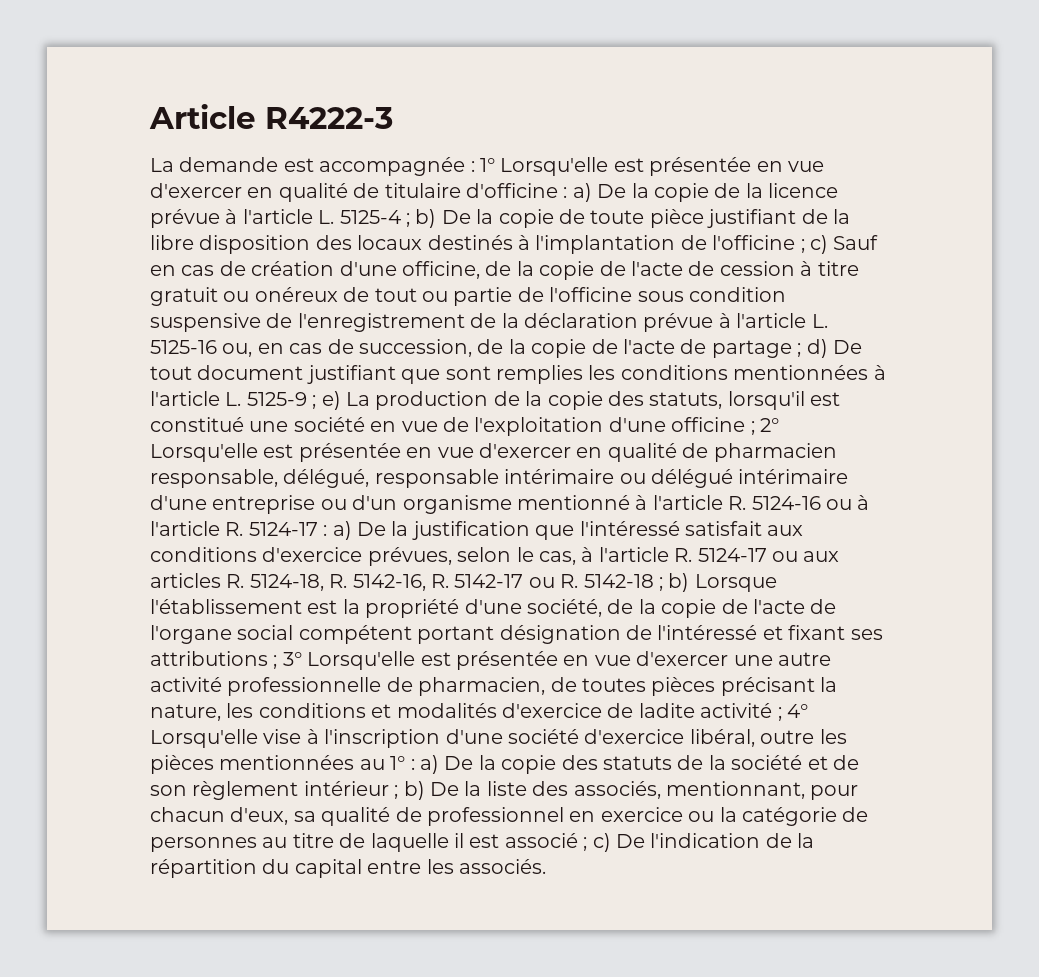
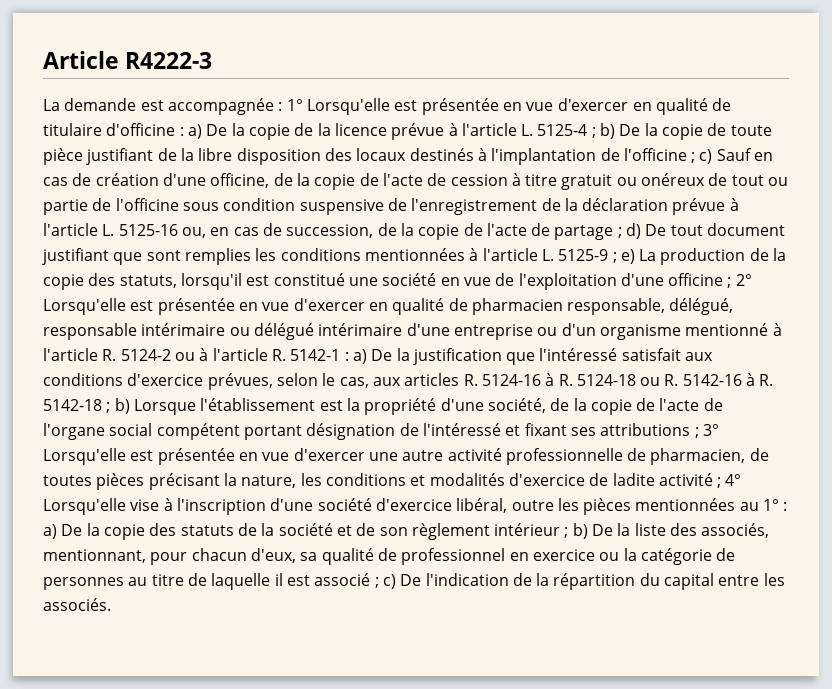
[751,496,821,510] 5124-16 -> [120,349,171,361] 5124-2
[248,522,318,536] 5124-17 -> [290,349,341,361] 5142-1
[581,547,840,562] [150,573,555,591] à l'article R. 5124-17 ou aux articles R. 5124-18, R. 5142-16, R. 5142-17 ou -> [372,373,756,386] aux articles R. 5124-16 à R. 5124-18 ou R. 5142-16 à

